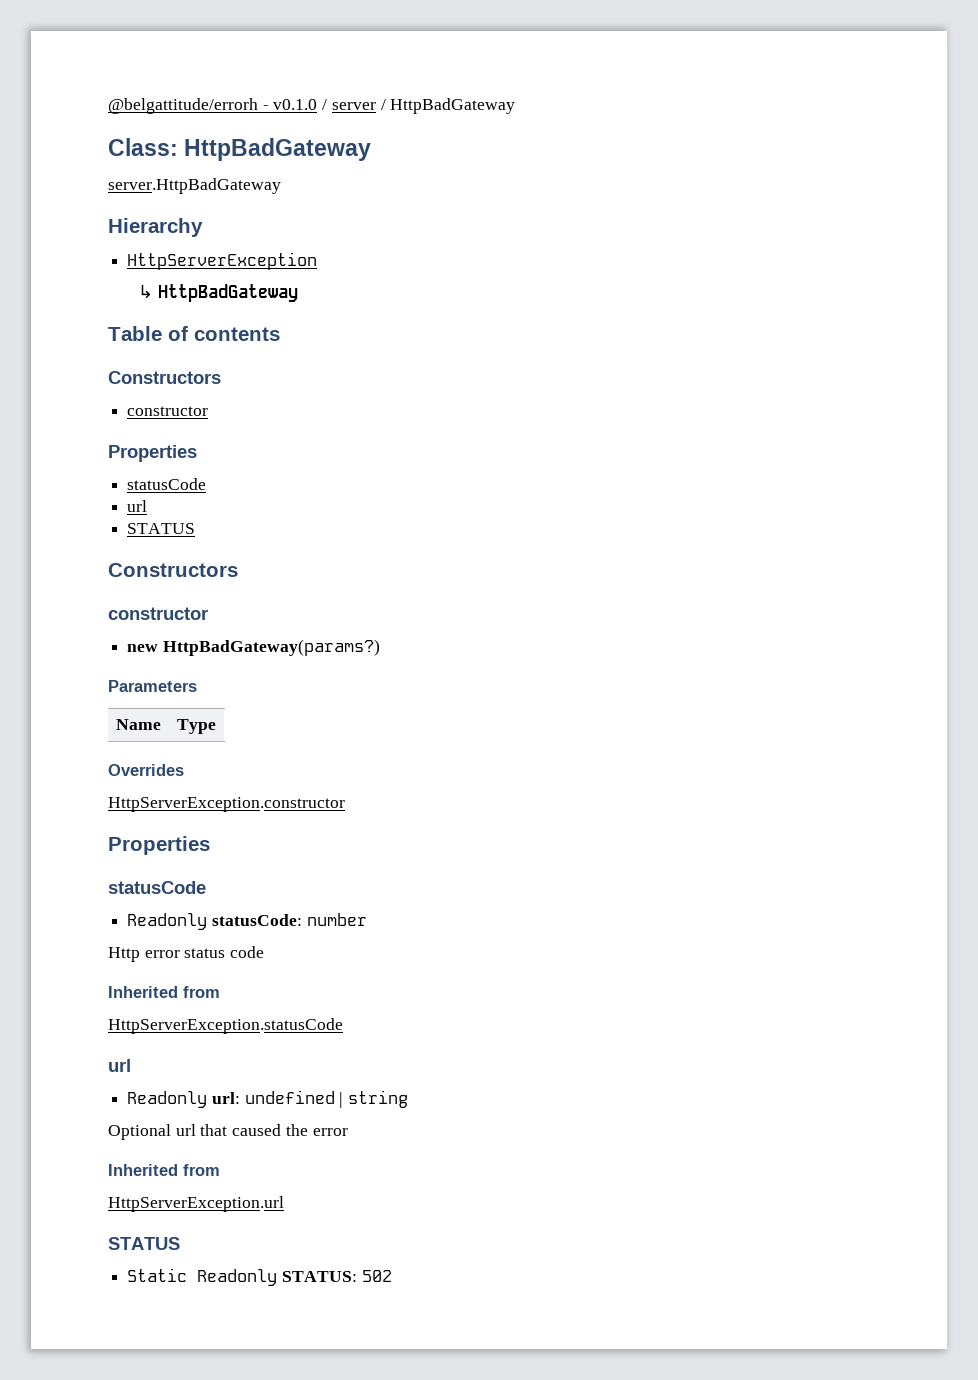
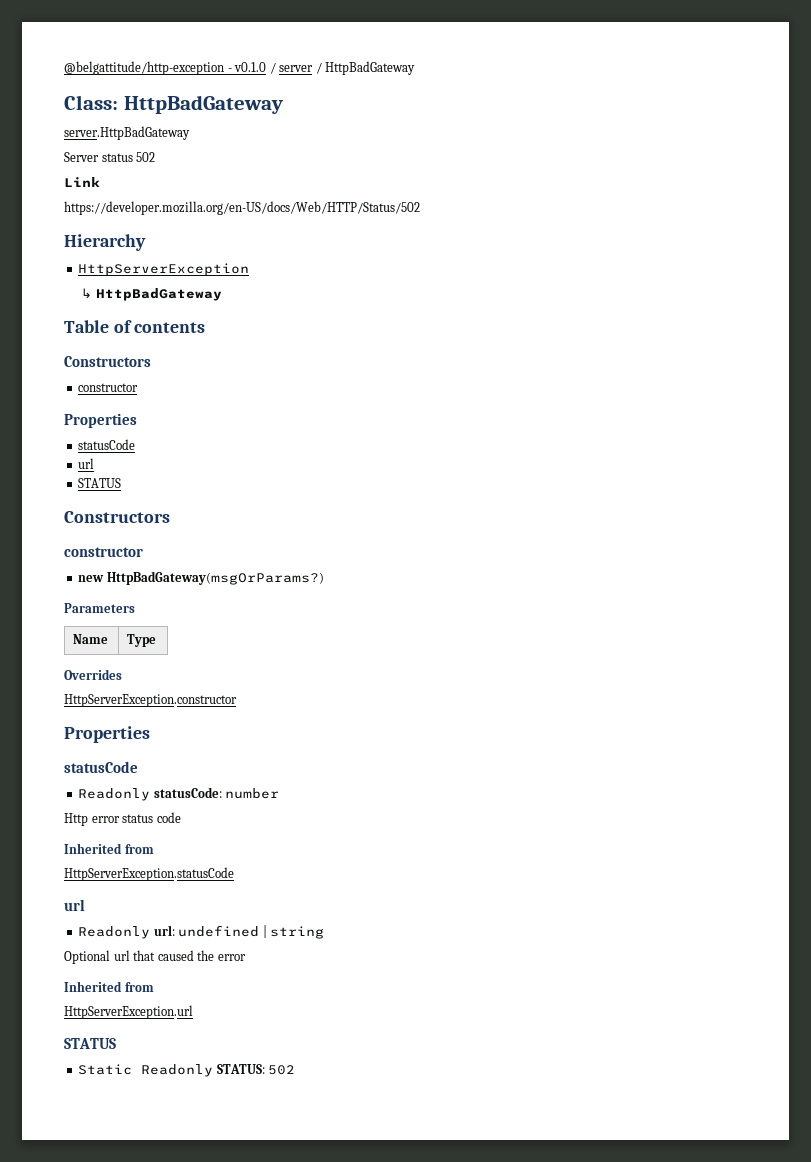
[108,98,258,114] @belgattitude/errorh -> [64,61,224,75] @belgattitude/http-exception
(281, 186) none -> [64,152,156,162] [64,177,100,187] [64,201,420,215] // Server status 502 // Link // https://developer.mozilla.org/en-US/docs/Web/HTTP/Status/502
[162,639,380,656] HttpBadGateway(params?) -> [106,571,324,585] HttpBadGateway(msgOrParams?)

